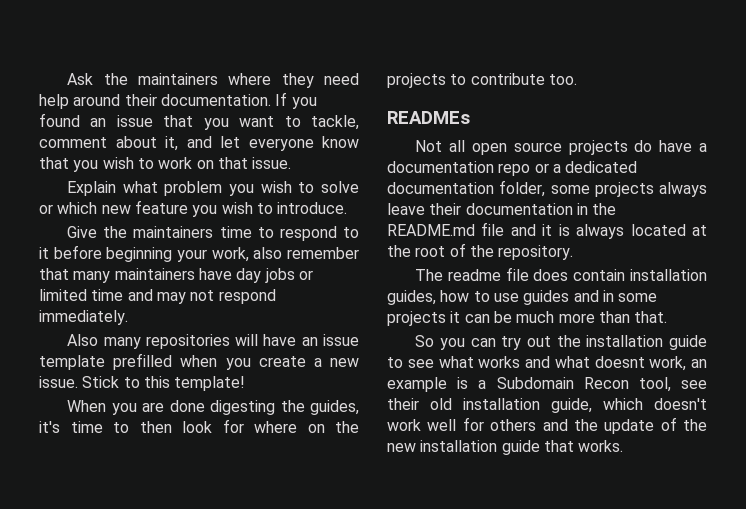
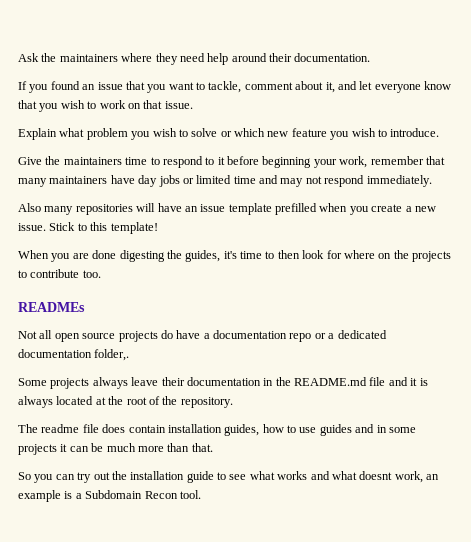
(271, 100) none -> (371, 57) //
[253,247,283,259] also -> (368, 162) none
[499,180,590,197] folder, some -> [94,349,130,361] [18,378,47,386] folder,. // Some
[638,377,707,392] [387,398,707,413] [387,417,707,434] [387,440,624,455] tool, see their old installation guide, which doesn't work well for others and the update of the new installation guide that works. -> [179,490,201,499] tool.

